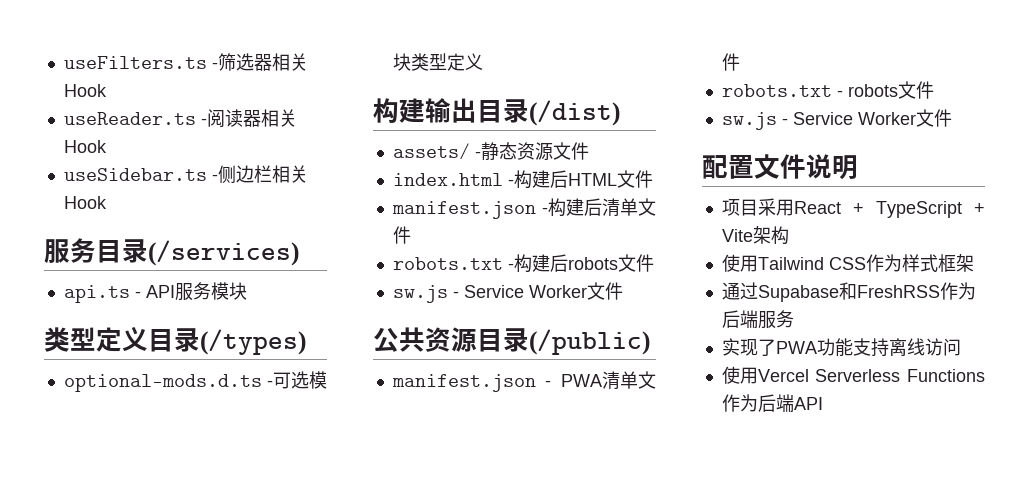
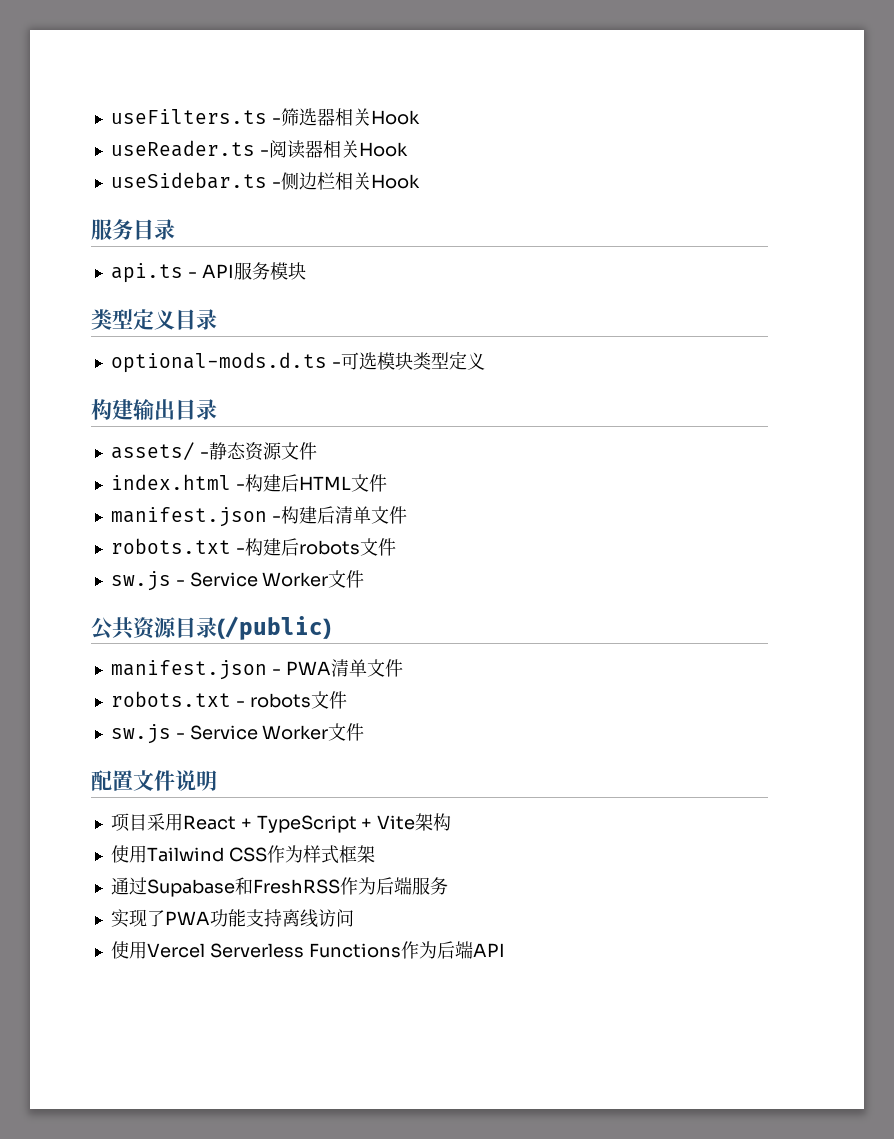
[148,240,299,266] (/services) -> (175, 229) none
[200,329,306,355] (/types) -> (217, 319) none
[529,100,620,126] (/dist) -> (217, 409) none

